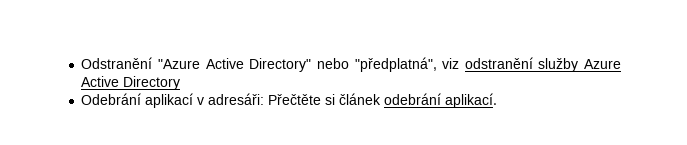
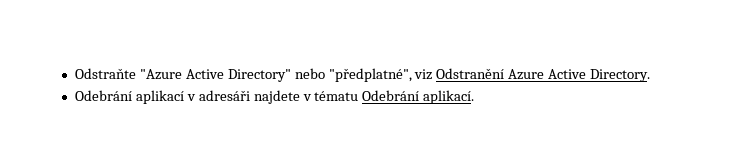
[81,57,153,69] Odstranění -> [74,68,136,79] Odstraňte
[354,57,579,72] "předplatná", viz odstranění služby -> [328,68,505,82] "předplatné", viz Odstranění
[123,76,181,90] Directory -> [590,69,651,82] Directory.
[208,93,442,105] adresáři: Přečtěte si článek odebrání -> [198,90,420,104] adresáři najdete v tématu Odebrání

